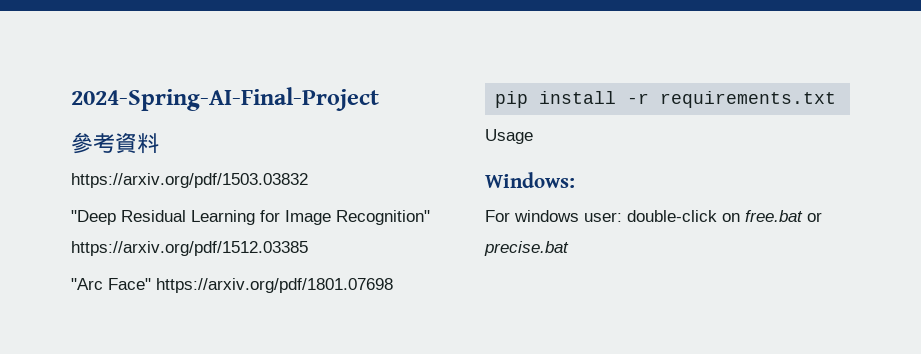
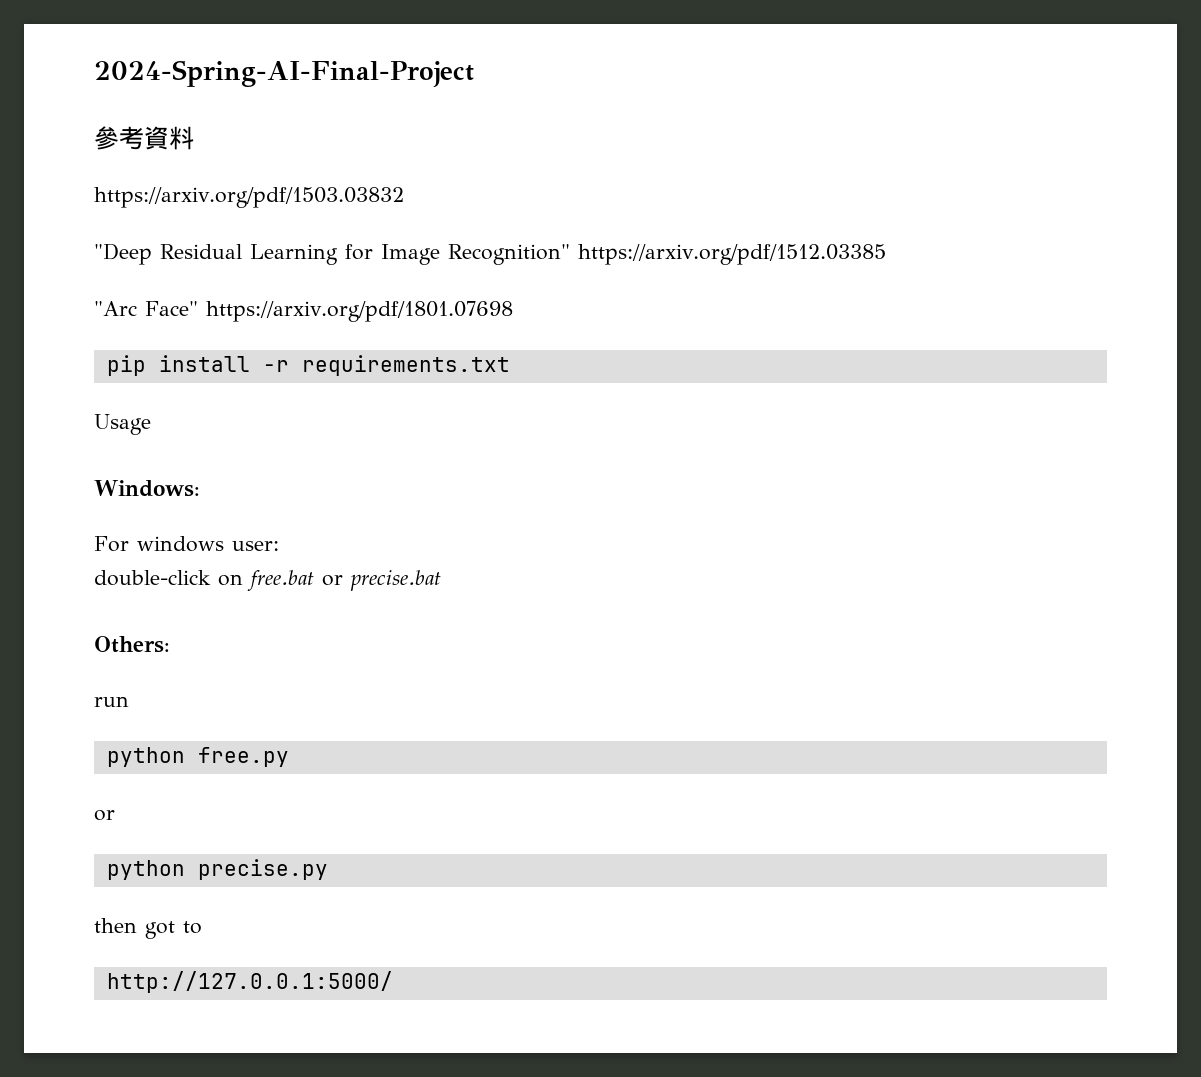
(622, 217) none -> (279, 546) //
(569, 248) none -> [94,636,170,653] [94,696,129,707] [106,747,289,767] [94,810,115,821] [106,859,328,880] [94,918,202,939] [106,971,393,993] // Others: // run // python free.py // or // python precise.py // then got to // http://127.0.0.1:5000/

